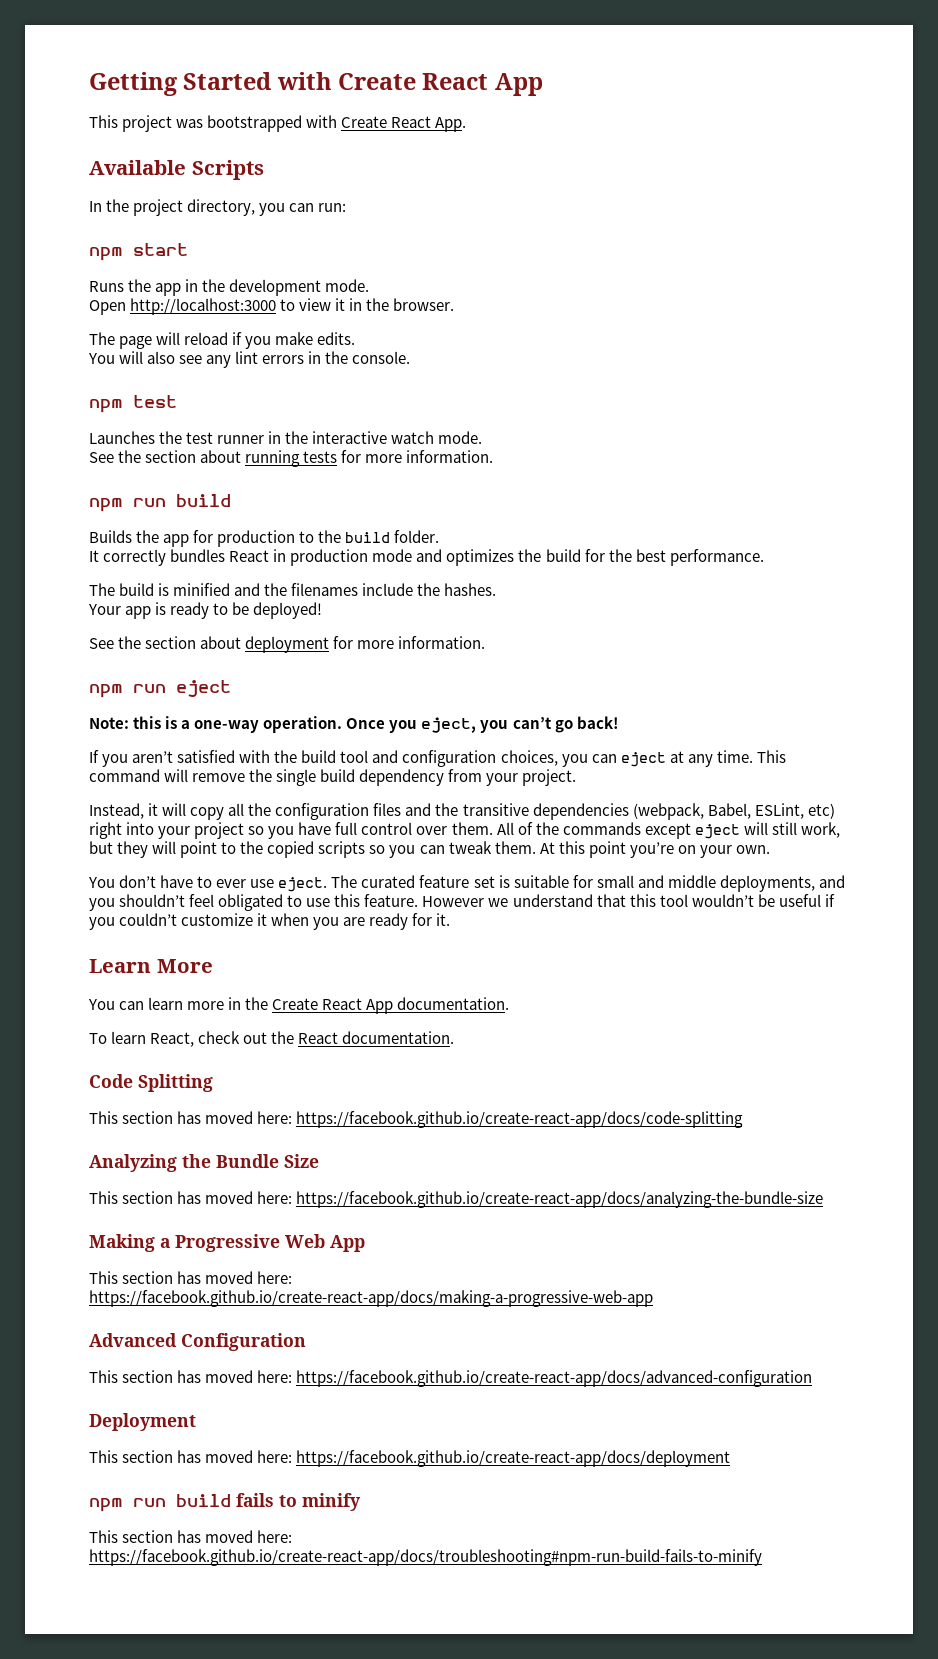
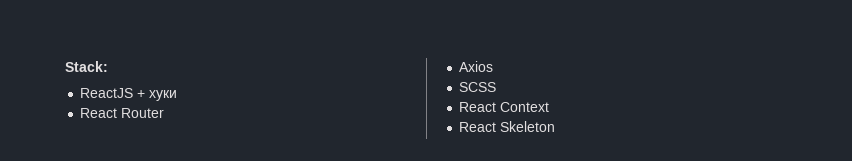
[89,72,543,96] [89,115,467,132] [89,160,264,180] [89,199,347,216] [89,243,188,261] [89,279,370,296] [89,298,455,315] [89,332,356,349] [88,351,411,368] [89,395,177,413] [89,431,483,444] [89,450,494,467] [89,494,231,512] [89,530,440,547] [89,549,764,566] [89,583,497,596] [88,602,323,619] [89,636,486,653] [89,680,231,698] [89,716,619,733] [89,750,786,767] [89,769,577,786] [89,803,835,820] [89,822,840,839] [89,841,770,858] [88,875,845,892] [89,894,835,911] [89,913,451,930] [89,959,213,973] [88,997,510,1014] [89,1031,455,1047] [89,1074,213,1092] [89,1111,744,1128] [89,1154,319,1172] [89,1191,824,1208] [89,1234,365,1252] [89,1271,293,1284] [89,1290,653,1307] [89,1333,306,1351] [89,1370,813,1387] [89,1413,196,1431] [89,1450,731,1467] [89,1493,361,1512] [89,1530,293,1543] [89,1549,762,1566] Getting Started with Create React App // This project was bootstrapped with Create React App. // Available Scripts // In the project directory, you can run: // npm start // Runs the app in the development mode. // Open http://localhost:3000 to view it in the browser. // The page will reload if you make edits. // You will also see any lint errors in the console. // npm test // Launches the test runner in the interactive watch mode. // See the section about running tests for more information. // npm run build // Builds the app for production to the build folder. // It correctly bundles React in production mode and optimizes the build for the best performance. // The build is minified and the filenames include the hashes. // Your app is ready to be deployed! // See the section about deployment for more information. // npm run eject // Note: this is a one-way operation. Once you eject, you can’t go back! // If you aren’t satisfied with the build tool and configuration choices, you can eject at any time. This command will remove the single build dependency from your project. // Instead, it will copy all the configuration files and the transitive dependencies (webpack, Babel, ESLint, etc) right into your project so you have full control over them. All of the commands except eject will still work, but they will point to the copied scripts so you can tweak them. At this point you’re on your own. // You don’t have to ever use eject. The curated feature set is suitable for small and middle deployments, and you shouldn’t feel obligated to use this feature. However we understand that this tool wouldn’t be useful if you couldn’t customize it when you are ready for it. // Learn More // You can learn more in the Create React App documentation. // To learn React, check out the React documentation. // Code Splitting // This section has moved here: https://facebook.github.io/create-react-app/docs/code-splitting // Analyzing the Bundle Size // This section has moved here: https://facebook.github.io/create-react-app/docs/analyzing-the-bundle-size // Making a Progressive Web App // This section has moved here: https://facebook.github.io/create-react-app/docs/making-a-progressive-web-app // Advanced Configuration // This section has moved here: https://facebook.github.io/create-react-app/docs/advanced-configuration // Deployment // This section has moved here: https://facebook.github.io/create-react-app/docs/deployment // npm run build fails to minify // This section has moved here: https://facebook.github.io/create-react-app/docs/troubleshooting#npm-run-build-fails-to-minify -> [65,61,108,72] [80,88,178,101] [80,108,165,118] [459,61,494,72] [459,82,497,92] [459,102,550,112] [459,121,556,132] Stack: // ReactJS + хуки // React Router // Axios // SCSS // React Context // React Skeleton

